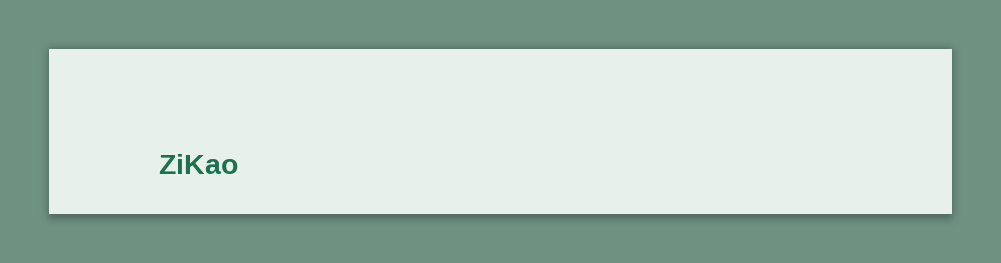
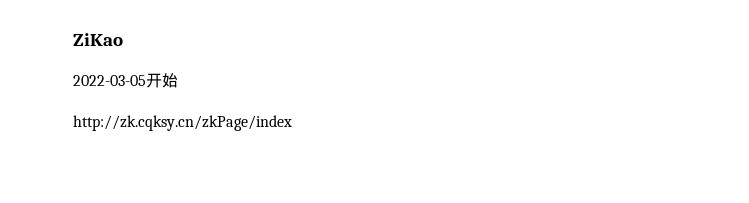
(238, 164) none -> [73,73,178,88] [73,115,292,131] // 2022-03-05开始 // http://zk.cqksy.cn/zkPage/index

